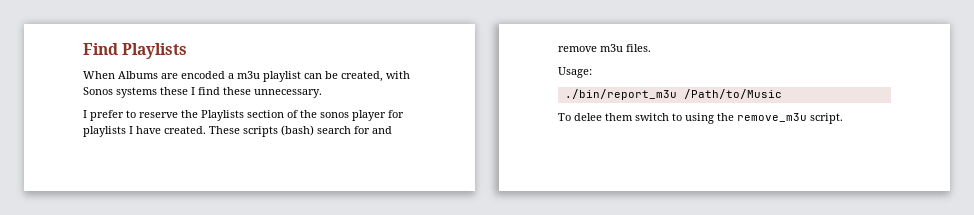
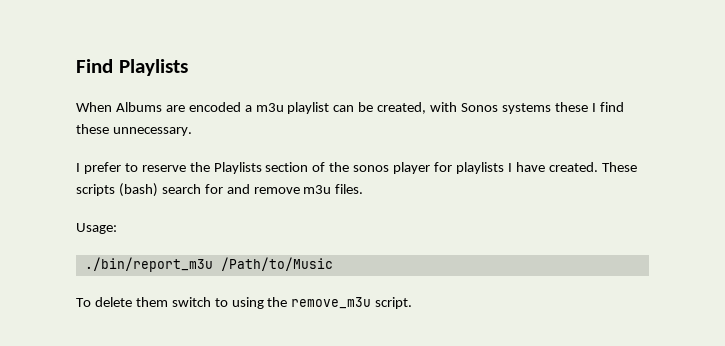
[574,113,602,121] delee -> [94,297,132,307] delete

